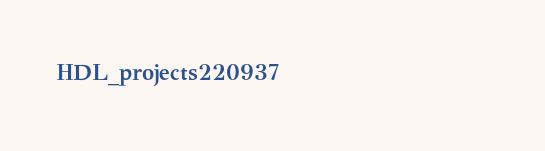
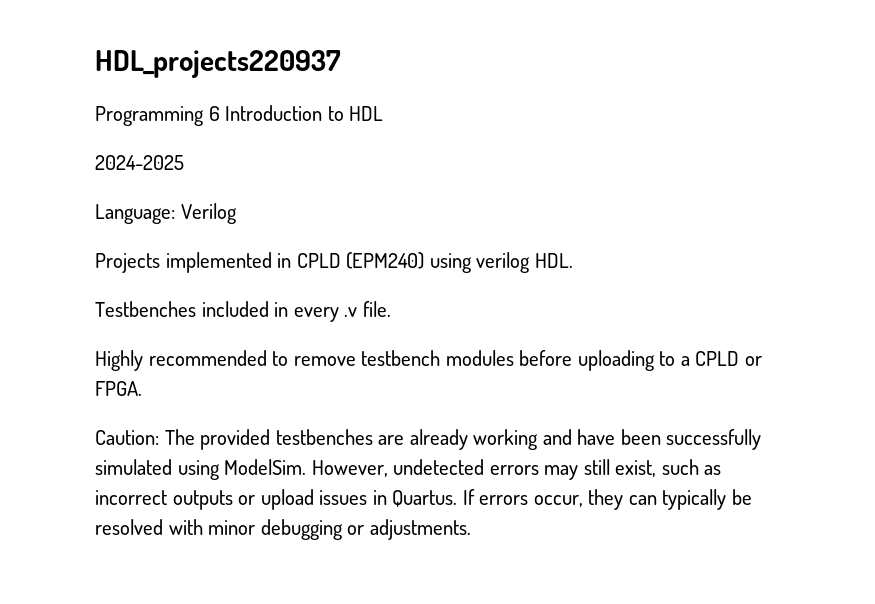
(279, 75) none -> [95,105,384,126] [95,155,184,170] [95,203,237,224] [95,252,573,273] [95,301,391,322] [95,350,762,371] [95,381,142,396] [95,429,762,450] [95,459,722,480] [95,489,752,510] [95,519,471,540] // Programming 6 Introduction to HDL // 2024-2025 // Language: Verilog // Projects implemented in CPLD (EPM240) using verilog HDL. // Testbenches included in every .v file. // Highly recommended to remove testbench modules before uploading to a CPLD or FPGA. // Caution: The provided testbenches are already working and have been successfully simulated using ModelSim. However, undetected errors may still exist, such as incorrect outputs or upload issues in Quartus. If errors occur, they can typically be resolved with minor debugging or adjustments.

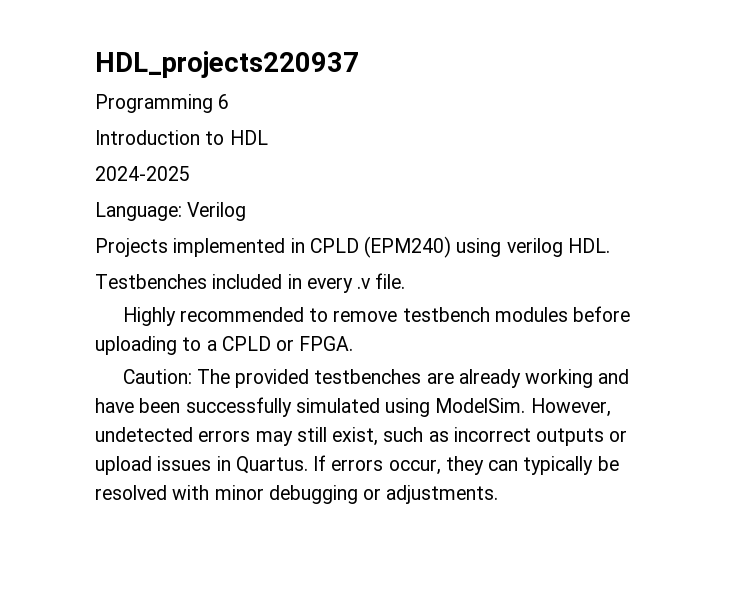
(220, 113) none -> (230, 101) //

